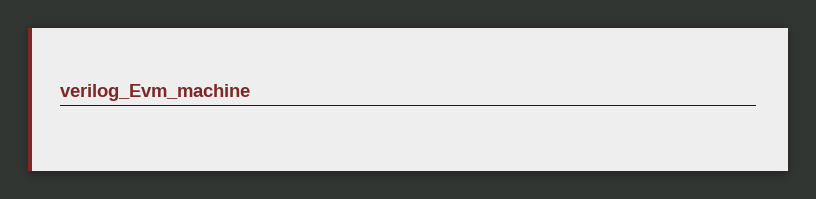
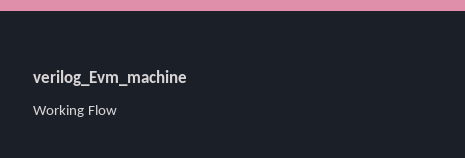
(250, 92) none -> [33,105,117,117] // Working Flow

